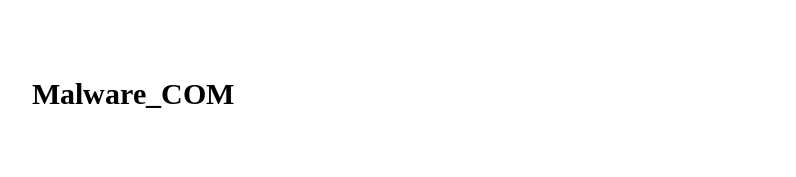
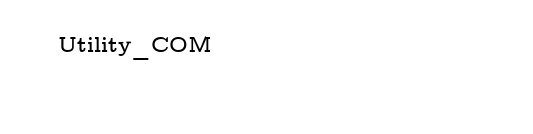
[32,83,234,108] Malware_COM -> [58,35,212,60] Utility_COM

